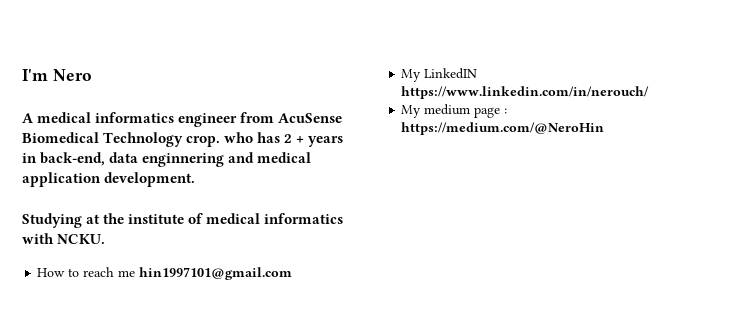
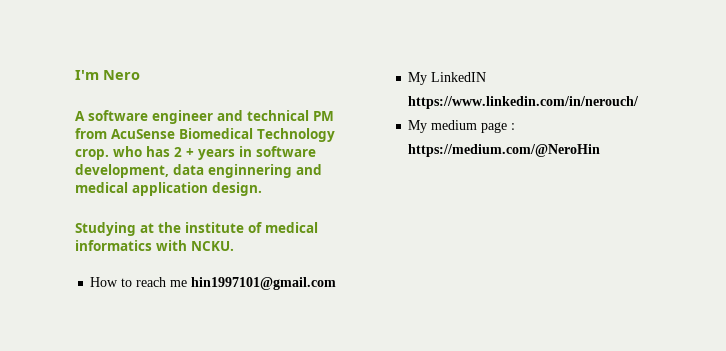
[37,112,238,127] medical informatics engineer -> [88,110,334,124] software engineer and technical PM
[40,152,106,166] back-end, -> [256,146,316,157] [75,164,169,178] software development,
[104,172,196,187] development. -> [212,182,262,196] design.

